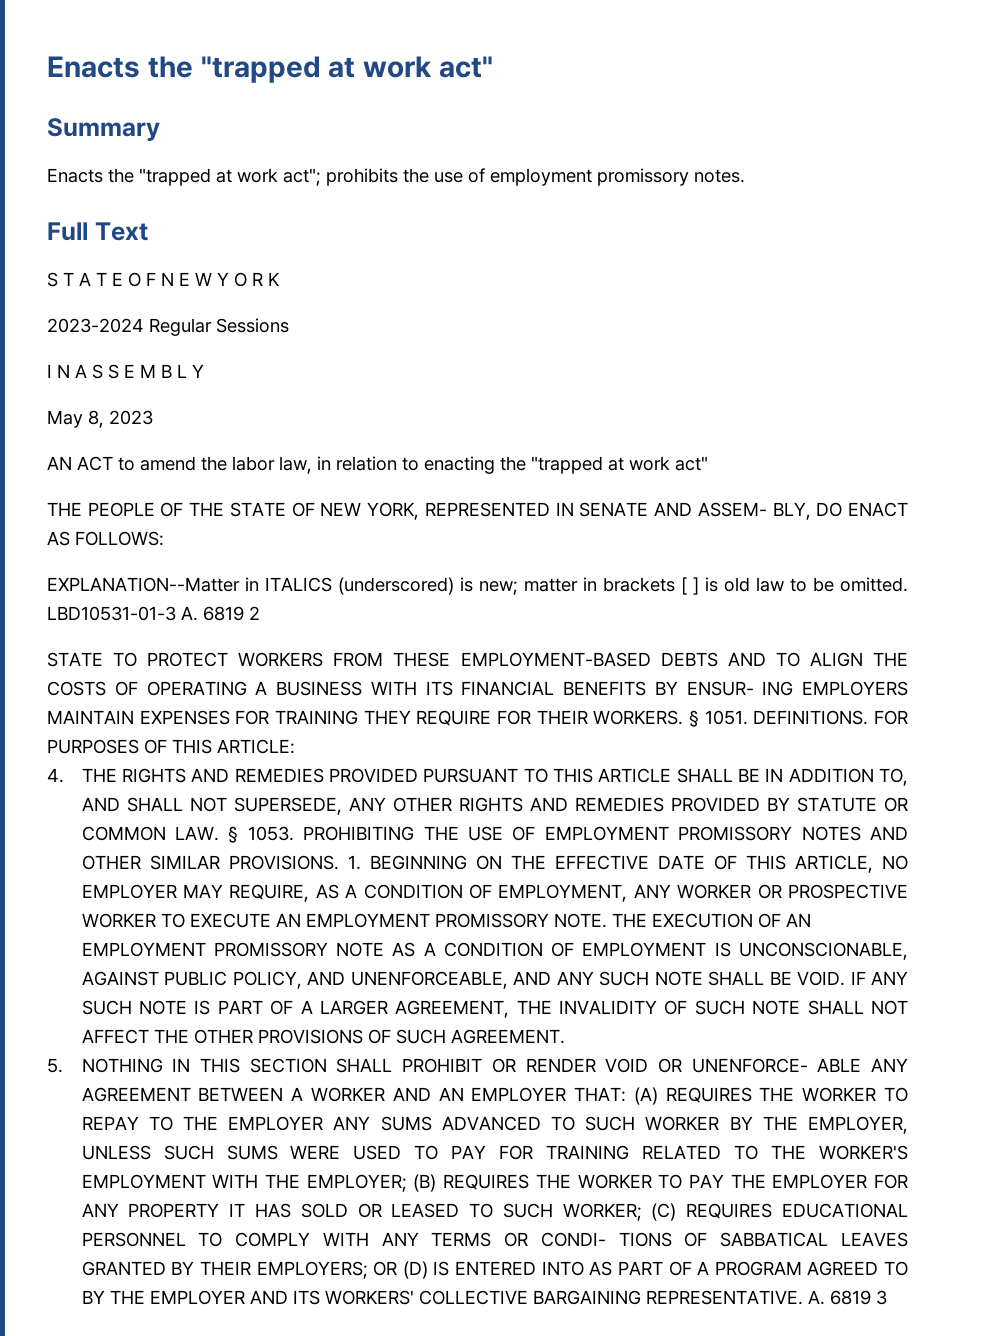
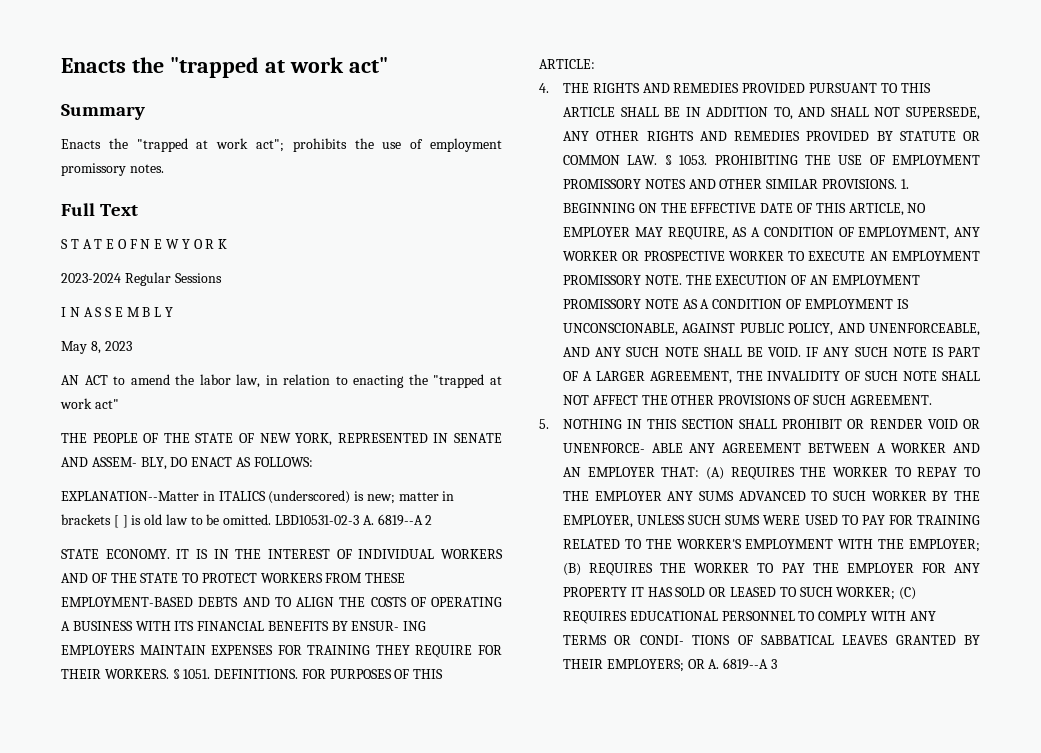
[47,606,244,621] LBD10531-01-3 A. 6819 -> [275,514,423,526] LBD10531-02-3 A. 6819--A
(103, 659) none -> [105,549,504,559] [61,573,179,583] ECONOMY. IT IS IN THE INTEREST OF INDIVIDUAL WORKERS AND OF THE STATE
[402,1261,909,1279] [81,1290,871,1305] (D) IS ENTERED INTO AS PART OF A PROGRAM AGREED TO BY THE EMPLOYER AND ITS WORKERS' COLLECTIVE BARGAINING REPRESENTATIVE. A. 6819 -> [708,658,769,670] A. 6819--A

